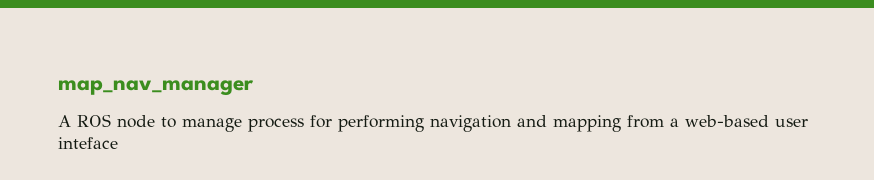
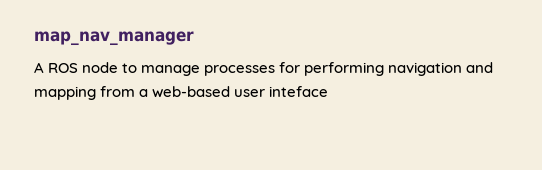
[248,118,304,132] process -> [204,65,276,76] processes

